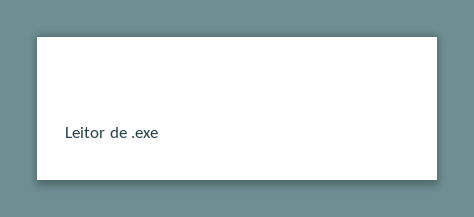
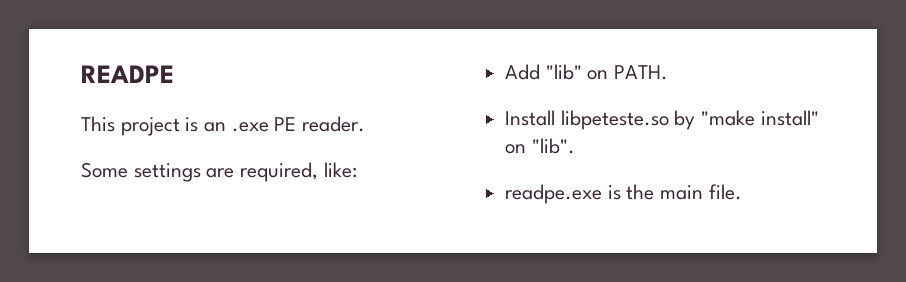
[65,127,159,138] Leitor de .exe -> [81,65,174,83] [81,116,366,136] [81,162,357,182] [505,64,669,80] [505,110,819,130] [505,138,575,154] [505,184,742,204] READPE // This project is an .exe PE reader. // Some settings are required, like: // Add "lib" on PATH. // Install libpeteste.so by "make install" on "lib". // readpe.exe is the main file.

